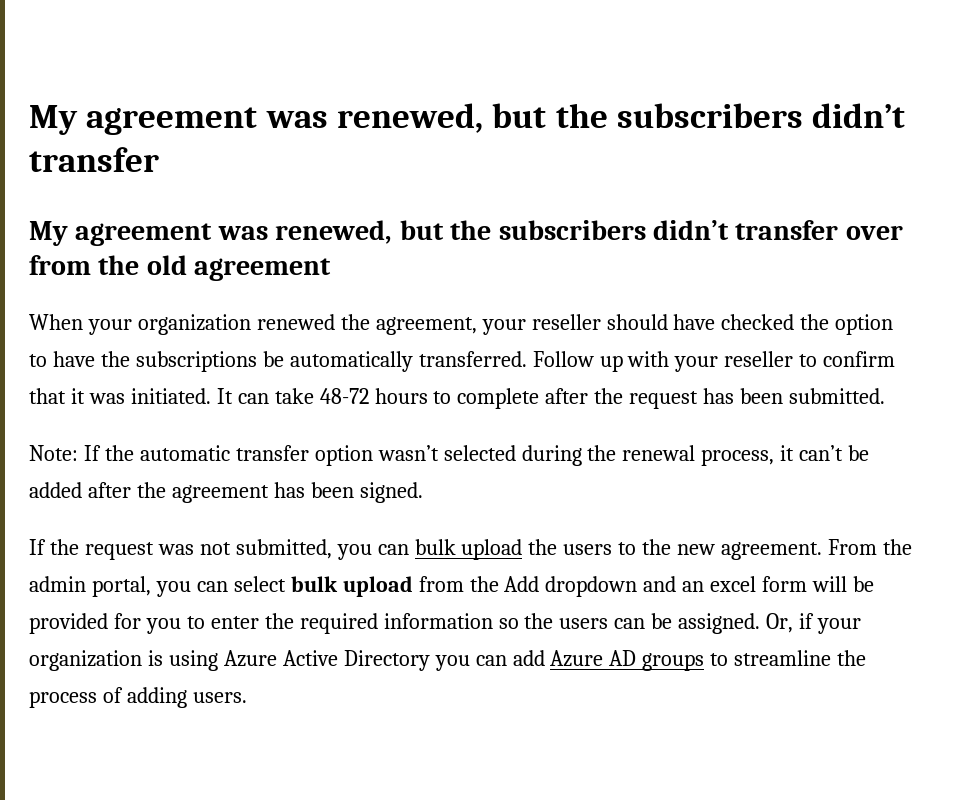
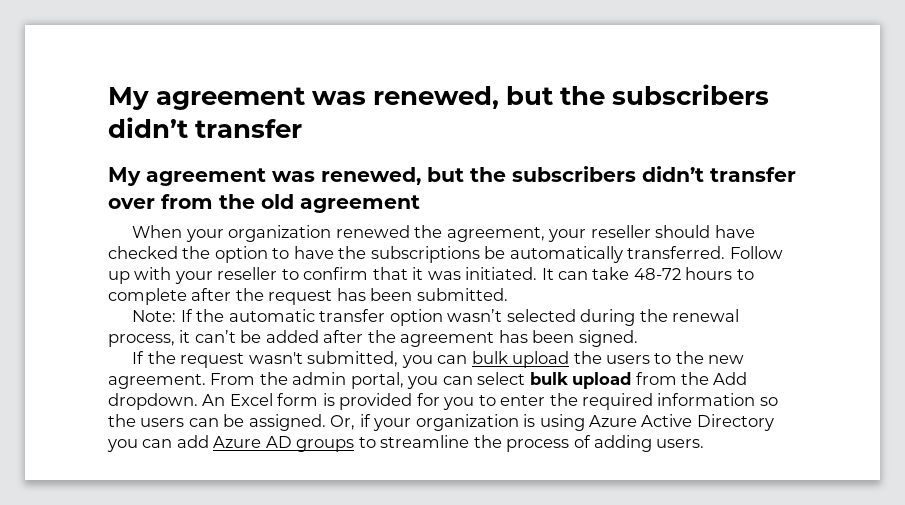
[157,542,231,555] was not -> [248,352,303,364] wasn't
[545,576,875,597] dropdown and an excel form will be -> [108,393,335,410] dropdown. An Excel form is

